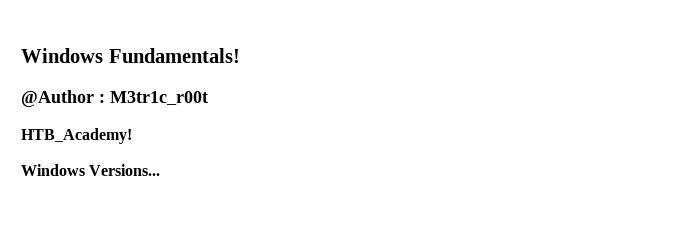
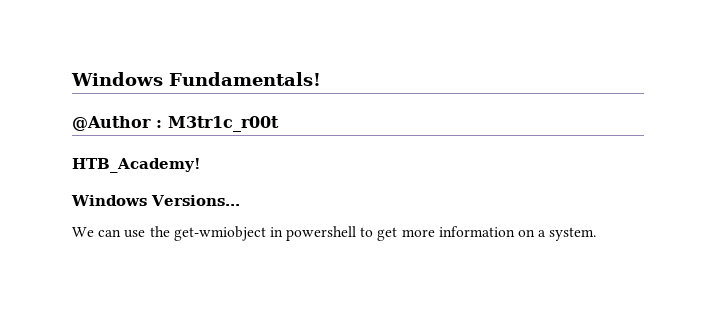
(161, 170) none -> [72,226,597,241] // We can use the get-wmiobject in powershell to get more information on a system.

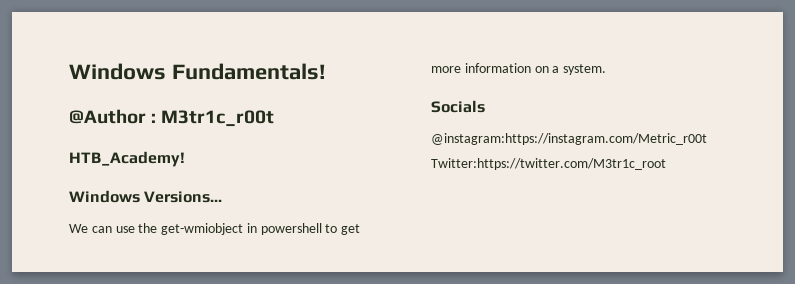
(597, 234) none -> [431,100,485,113] [431,133,707,145] [431,158,666,170] // Socials // @instagram:https://instagram.com/Metric_r00t // Twitter:https://twitter.com/M3tr1c_root

